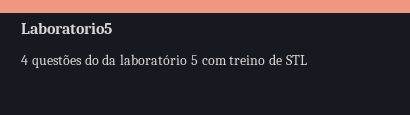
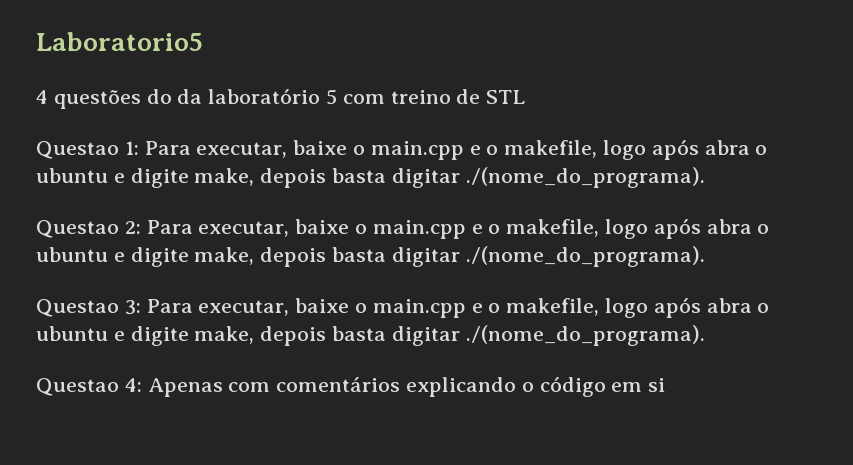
(308, 60) none -> [36,139,768,160] [36,167,705,188] [36,218,770,239] [36,246,705,267] [36,297,770,318] [36,325,705,346] [36,376,666,397] // Questao 1: Para executar, baixe o main.cpp e o makefile, logo após abra o ubuntu e digite make, depois basta digitar ./(nome_do_programa). // Questao 2: Para executar, baixe o main.cpp e o makefile, logo após abra o ubuntu e digite make, depois basta digitar ./(nome_do_programa). // Questao 3: Para executar, baixe o main.cpp e o makefile, logo após abra o ubuntu e digite make, depois basta digitar ./(nome_do_programa). // Questao 4: Apenas com comentários explicando o código em si

